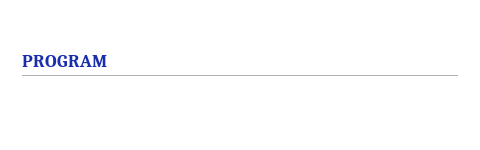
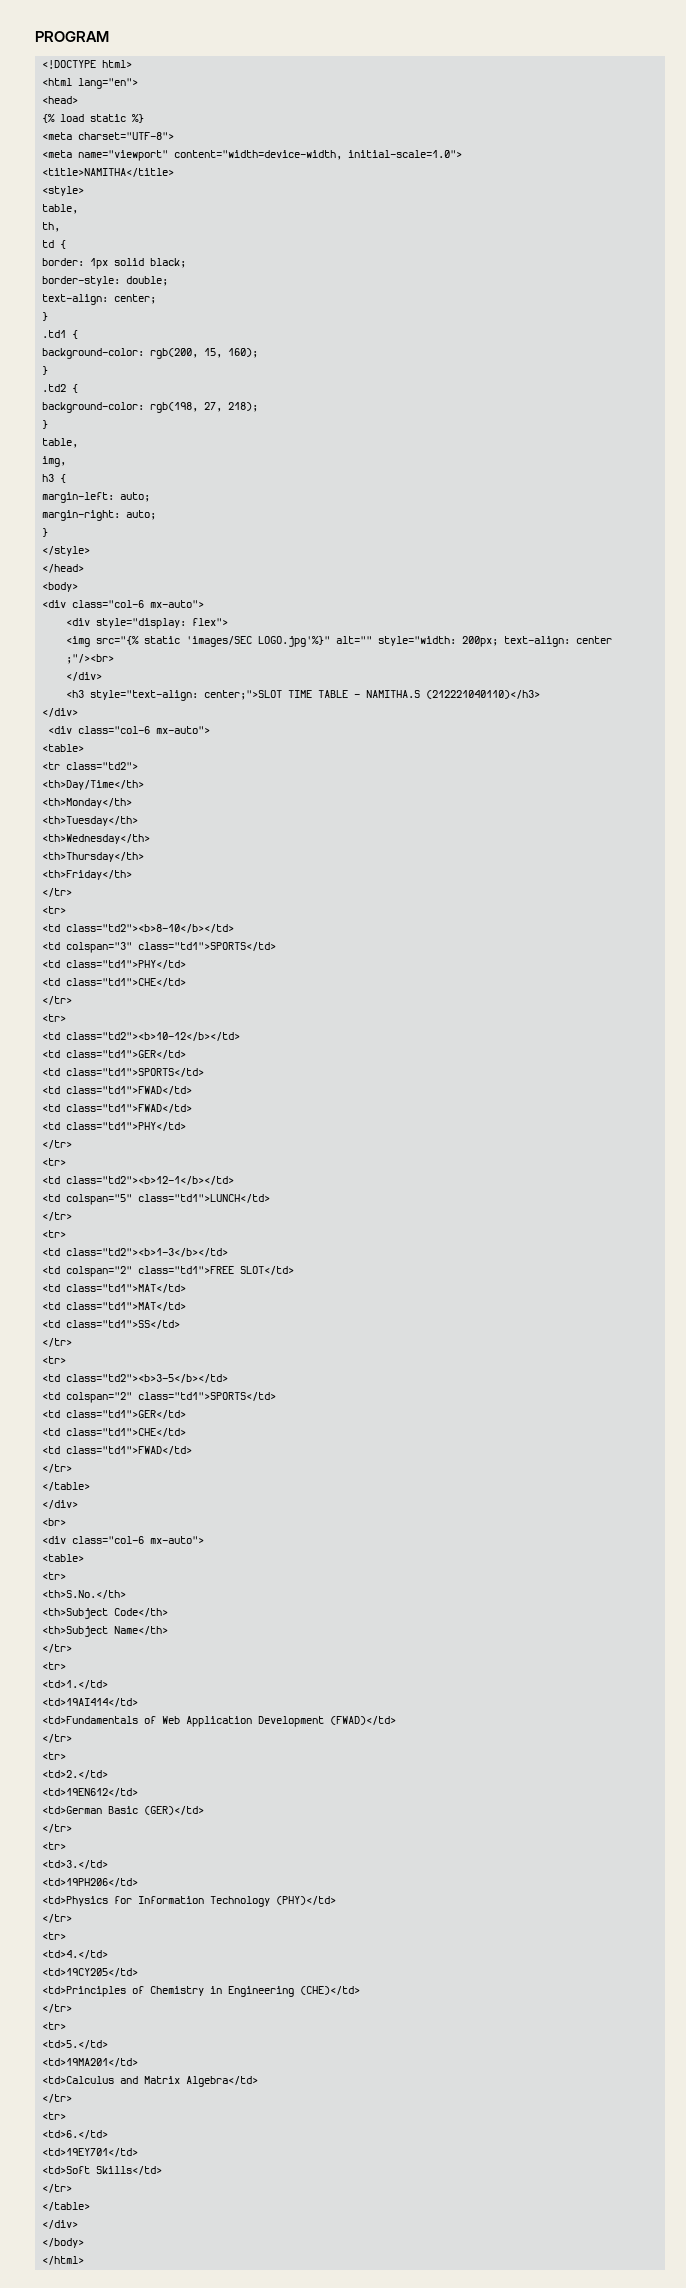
(107, 61) none -> [41,60,132,69] [41,78,138,89] [41,96,78,104] [41,114,144,123] [41,132,174,140] [41,150,462,161] [41,168,174,177] [41,186,84,196] [41,204,78,214] [41,222,60,232] [41,240,66,249] [41,258,186,269] [41,276,168,286] [41,294,156,305] [41,312,48,321] [41,330,78,339] [41,348,258,359] [41,366,48,375] [41,384,78,393] [41,402,258,413] [41,420,48,429] [41,438,78,448] [41,456,66,467] [41,474,66,483] [41,492,150,503] [41,510,156,521] [41,528,48,537] [41,546,90,556] [41,564,84,573] [41,582,78,592] [41,600,204,608] [65,618,228,629] [65,636,612,647] [65,654,114,664] [65,672,102,681] [65,690,540,701] [41,708,78,717] [47,726,210,734] [41,744,84,752] [41,762,138,770] [41,780,144,790] [41,798,132,808] [41,816,138,826] [41,834,150,844] [41,852,144,862] [41,870,132,880] [41,888,72,897] [41,906,66,914] [41,924,234,933] [41,942,276,953] [41,960,186,969] [41,978,186,987] [41,996,72,1005] [41,1014,66,1022] [41,1032,240,1041] [41,1050,186,1059] [41,1068,204,1077] [41,1086,192,1095] [41,1104,192,1113] [41,1122,186,1131] [41,1140,72,1149] [41,1158,66,1166] [41,1176,234,1185] [41,1194,270,1205] [41,1212,72,1221] [41,1230,66,1238] [41,1248,228,1257] [41,1266,294,1277] [41,1284,186,1293] [41,1302,186,1311] [41,1320,180,1329] [41,1338,72,1347] [41,1356,66,1364] [41,1374,228,1383] [41,1392,276,1403] [41,1410,186,1419] [41,1428,186,1437] [41,1446,192,1455] [41,1464,72,1473] [41,1482,90,1491] [41,1500,78,1509] [41,1518,66,1526] [41,1536,204,1544] [41,1554,84,1562] [41,1572,66,1580] [41,1590,126,1599] [41,1608,168,1619] [41,1626,168,1637] [41,1644,72,1653] [41,1662,66,1670] [41,1680,108,1689] [41,1698,138,1707] [41,1716,396,1727] [41,1734,72,1743] [41,1752,66,1760] [41,1770,108,1779] [41,1788,138,1797] [41,1806,204,1815] [41,1824,72,1833] [41,1842,66,1850] [41,1860,108,1869] [41,1878,138,1887] [41,1896,336,1907] [41,1914,72,1923] [41,1932,66,1940] [41,1950,108,1959] [41,1968,138,1977] [41,1986,360,1997] [41,2004,72,2013] [41,2022,66,2030] [41,2040,108,2049] [41,2058,138,2067] [41,2076,258,2087] [41,2094,72,2103] [41,2112,66,2120] [41,2130,108,2139] [41,2148,138,2157] [41,2166,162,2175] [41,2184,72,2193] [41,2202,90,2211] [41,2220,78,2229] [41,2238,84,2248] [41,2256,84,2265] // <!DOCTYPE html> // <html lang="en"> // <head> // {% load static %} // <meta charset="UTF-8"> // <meta name="viewport" content="width=device-width, initial-scale=1.0"> // <title>NAMITHA</title> // <style> // table, // th, // td { // border: 1px solid black; // border-style: double; // text-align: center; // } // .td1 { // background-color: rgb(200, 15, 160); // } // .td2 { // background-color: rgb(198, 27, 218); // } // table, // img, // h3 { // margin-left: auto; // margin-right: auto; // } // </style> // </head> // <body> // <div class="col-6 mx-auto"> // <div style="display: flex"> // <img src="{% static 'images/SEC LOGO.jpg'%}" alt="" style="width: 200px; text-align: center ;"/><br> // </div> // <h3 style="text-align: center;">SLOT TIME TABLE - NAMITHA.S (212221040110)</h3> // </div> // <div class="col-6 mx-auto"> // <table> // <tr class="td2"> // <th>Day/Time</th> // <th>Monday</th> // <th>Tuesday</th> // <th>Wednesday</th> // <th>Thursday</th> // <th>Friday</th> // </tr> // <tr> // <td class="td2"><b>8-10</b></td> // <td colspan="3" class="td1">SPORTS</td> // <td class="td1">PHY</td> // <td class="td1">CHE</td> // </tr> // <tr> // <td class="td2"><b>10-12</b></td> // <td class="td1">GER</td> // <td class="td1">SPORTS</td> // <td class="td1">FWAD</td> // <td class="td1">FWAD</td> // <td class="td1">PHY</td> // </tr> // <tr> // <td class="td2"><b>12-1</b></td> // <td colspan="5" class="td1">LUNCH</td> // </tr> // <tr> // <td class="td2"><b>1-3</b></td> // <td colspan="2" class="td1">FREE SLOT</td> // <td class="td1">MAT</td> // <td class="td1">MAT</td> // <td class="td1">SS</td> // </tr> // <tr> // <td class="td2"><b>3-5</b></td> // <td colspan="2" class="td1">SPORTS</td> // <td class="td1">GER</td> // <td class="td1">CHE</td> // <td class="td1">FWAD</td> // </tr> // </table> // </div> // <br> // <div class="col-6 mx-auto"> // <table> // <tr> // <th>S.No.</th> // <th>Subject Code</th> // <th>Subject Name</th> // </tr> // <tr> // <td>1.</td> // <td>19AI414</td> // <td>Fundamentals of Web Application Development (FWAD)</td> // </tr> // <tr> // <td>2.</td> // <td>19EN612</td> // <td>German Basic (GER)</td> // </tr> // <tr> // <td>3.</td> // <td>19PH206</td> // <td>Physics for Information Technology (PHY)</td> // </tr> // <tr> // <td>4.</td> // <td>19CY205</td> // <td>Principles of Chemistry in Engineering (CHE)</td> // </tr> // <tr> // <td>5.</td> // <td>19MA201</td> // <td>Calculus and Matrix Algebra</td> // </tr> // <tr> // <td>6.</td> // <td>19EY701</td> // <td>Soft Skills</td> // </tr> // </table> // </div> // </body> // </html>

